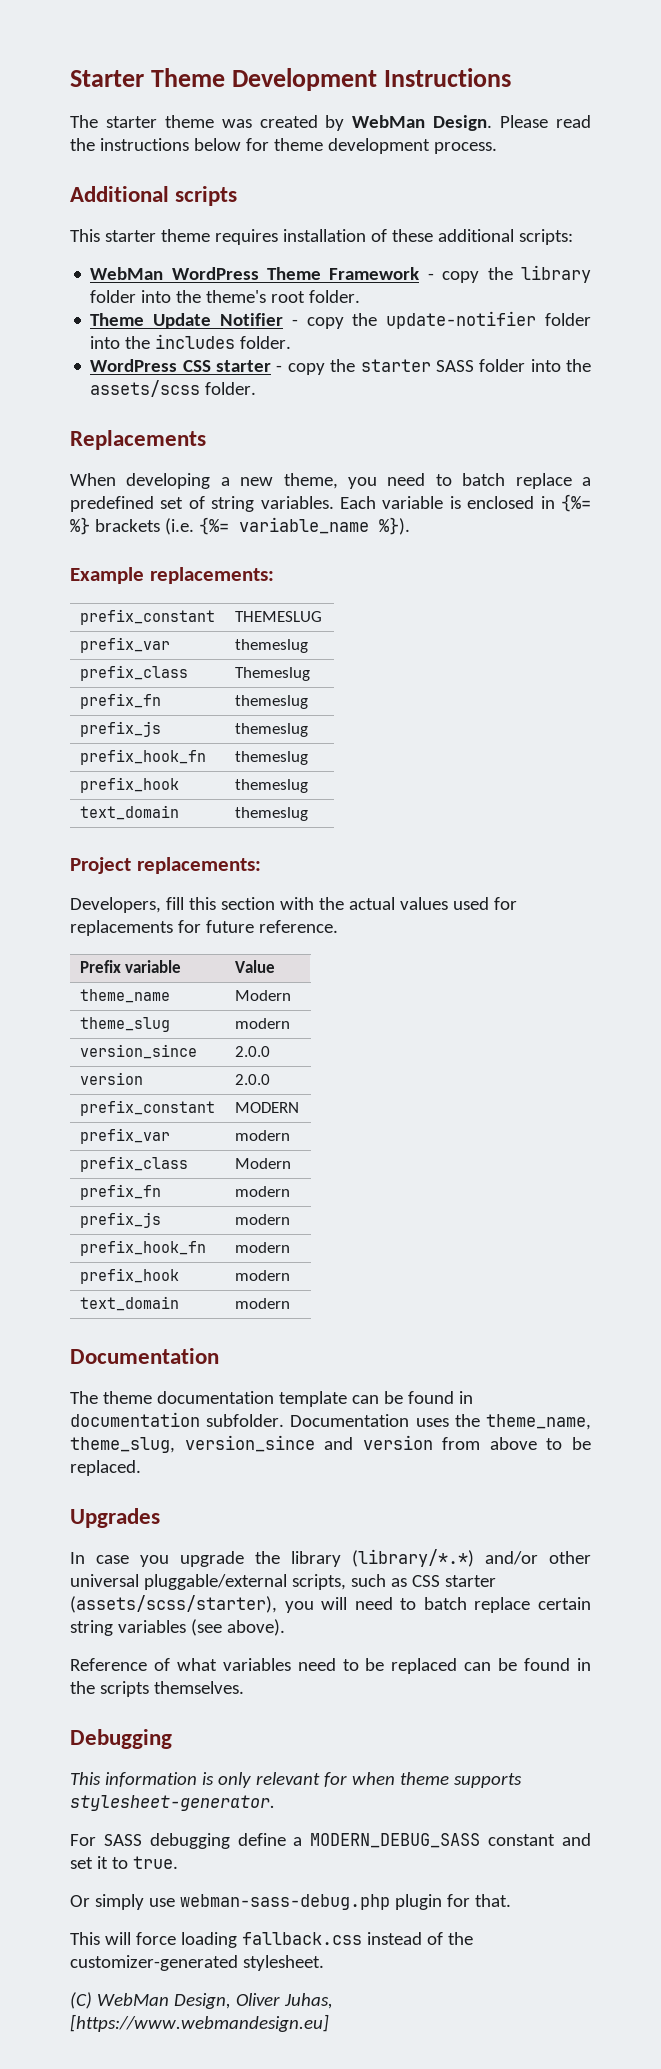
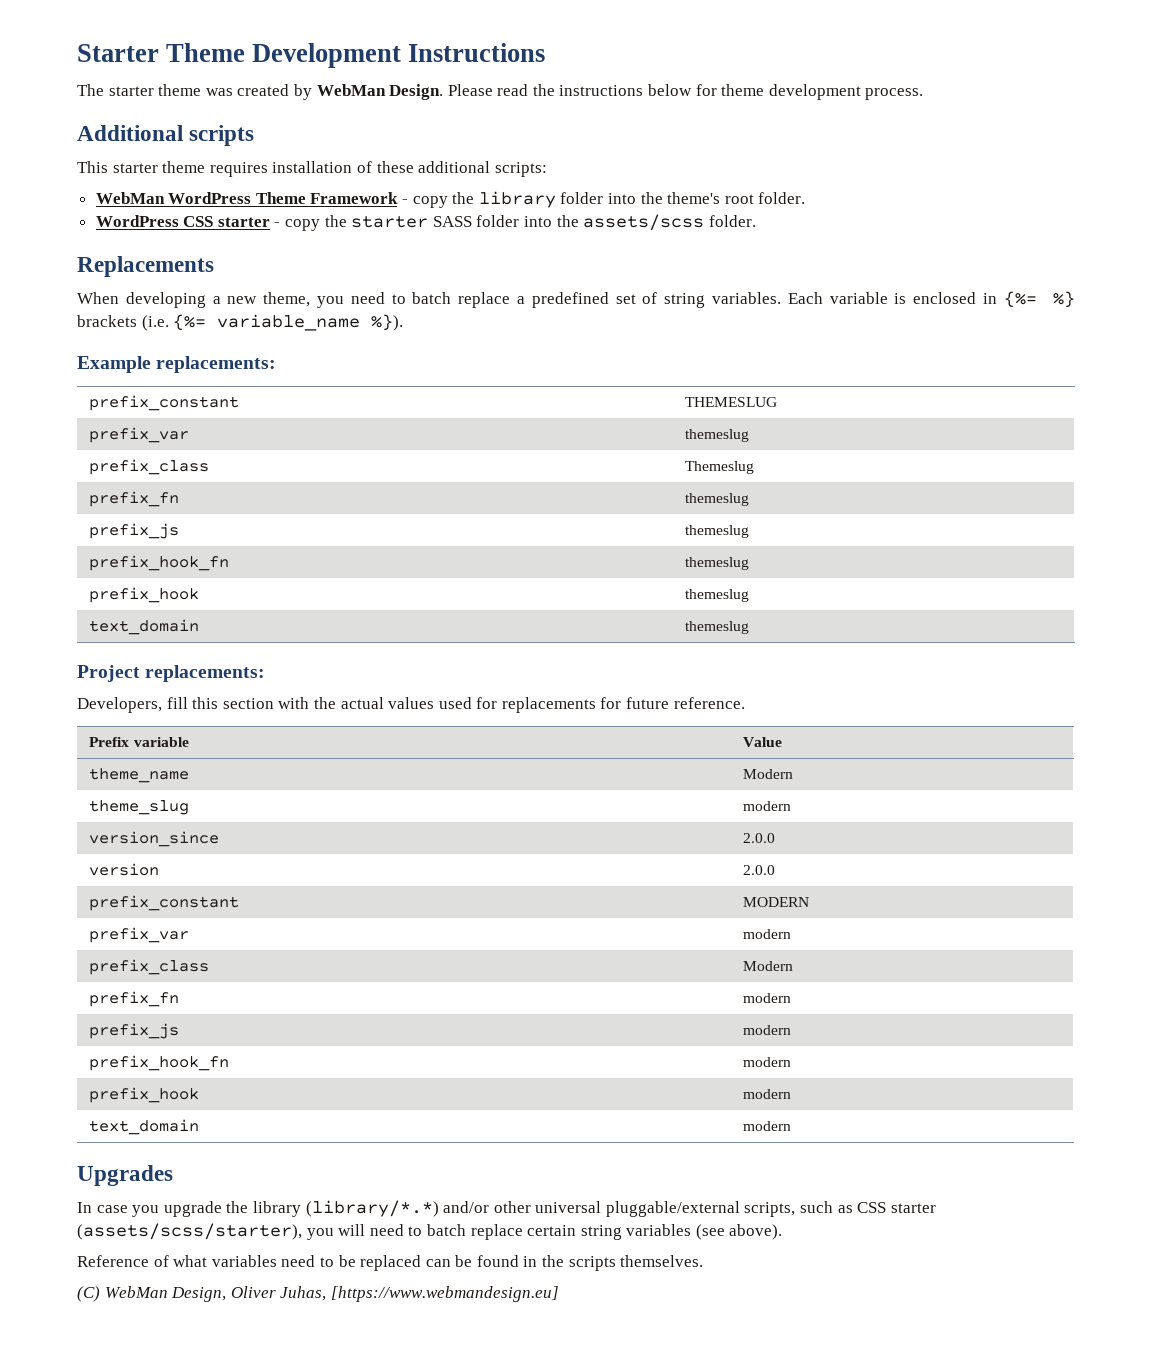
[90,311,591,329] [90,334,292,349] // Theme Update Notifier - copy the update-notifier folder into the includes folder. -> (806, 198) none
[70,1348,219,1364] [70,1391,473,1407] [70,1412,591,1430] [70,1435,591,1453] [70,1460,141,1476] // Documentation // The theme documentation template can be found in documentation subfolder. Documentation uses the theme_name, theme_slug, version_since and version from above to be replaced. -> (792, 1126) none
[70,1729,172,1749] [70,1772,522,1788] [70,1795,275,1811] [70,1833,591,1849] [70,1856,178,1869] [70,1894,511,1910] [70,1932,473,1948] [70,1955,324,1971] // Debugging // This information is only relevant for when theme supports stylesheet-generator. // For SASS debugging define a MODERN_DEBUG_SASS constant and set it to true. // Or simply use webman-sass-debug.php plugin for that. // This will force loading fallback.css instead of the customizer-generated stylesheet. -> (704, 1261) none

